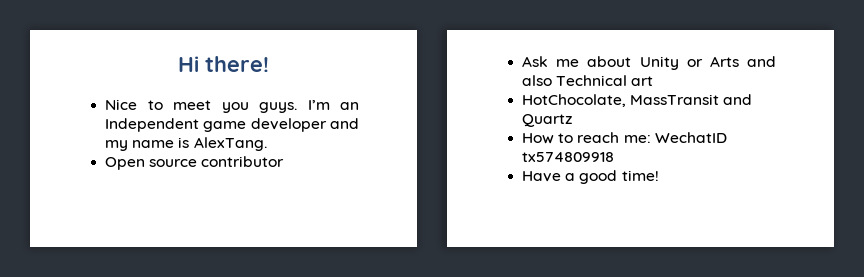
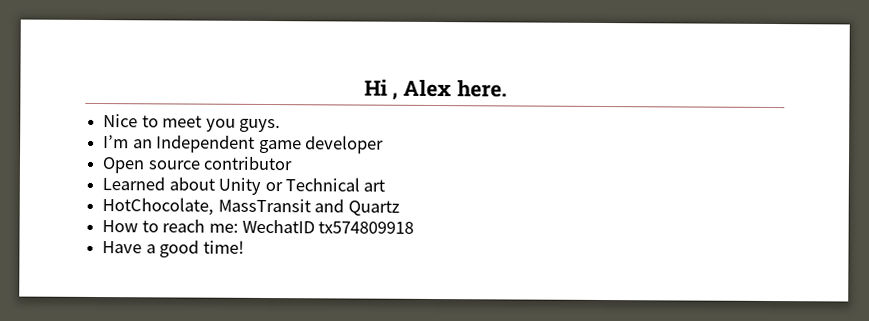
[205,56,269,72] there! -> [392,79,507,100] , Alex here.
(298, 107) none -> (281, 125) //
[330,118,359,129] [105,137,267,151] and my name is AlexTang. -> (384, 144) none
[522,56,580,67] Ask me -> [102,177,166,191] Learned
[709,56,776,67] [522,75,553,86] Arts and also -> (283, 186) none

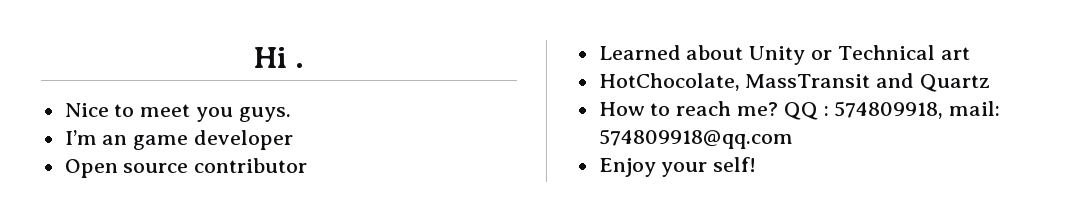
[392,79,507,100] , Alex here. -> [295,63,305,68] .
[156,135,256,153] Independent -> (128, 140) none
[208,219,415,234] [102,240,244,258] me: WechatID tx574809918 // Have a good time! -> [737,101,1001,120] [598,129,793,149] [598,157,757,177] me? QQ : 574809918, mail: 574809918@qq.com // Enjoy your self!

